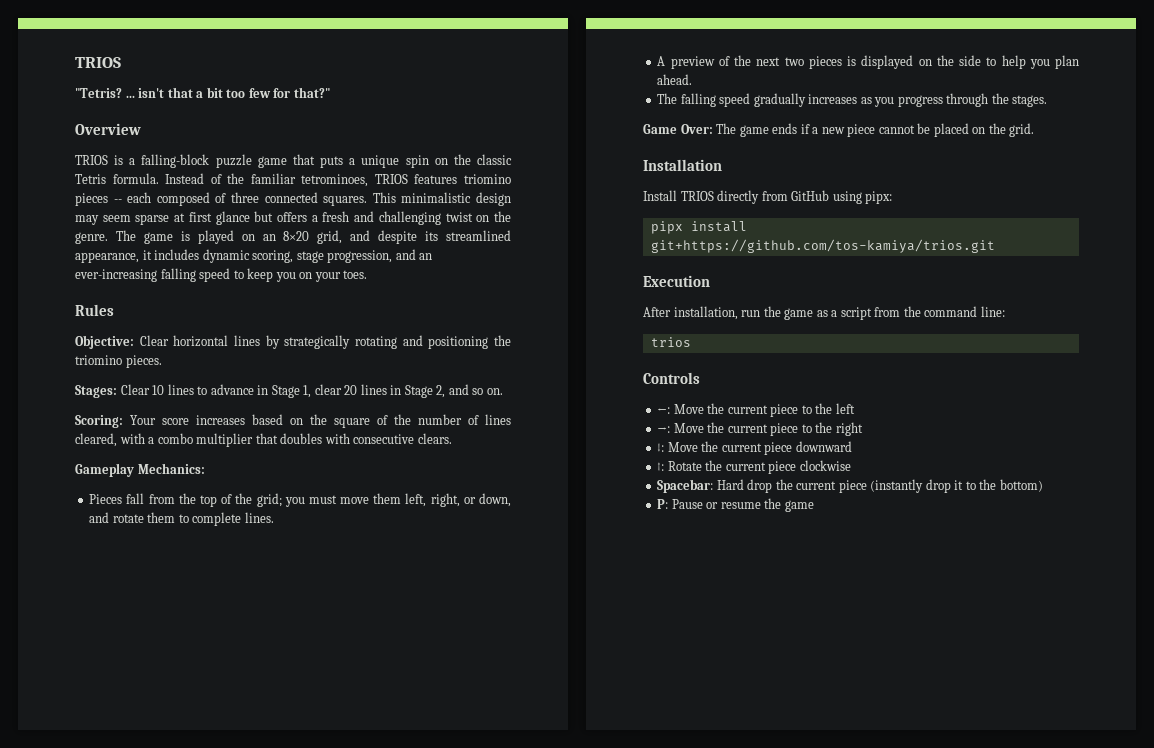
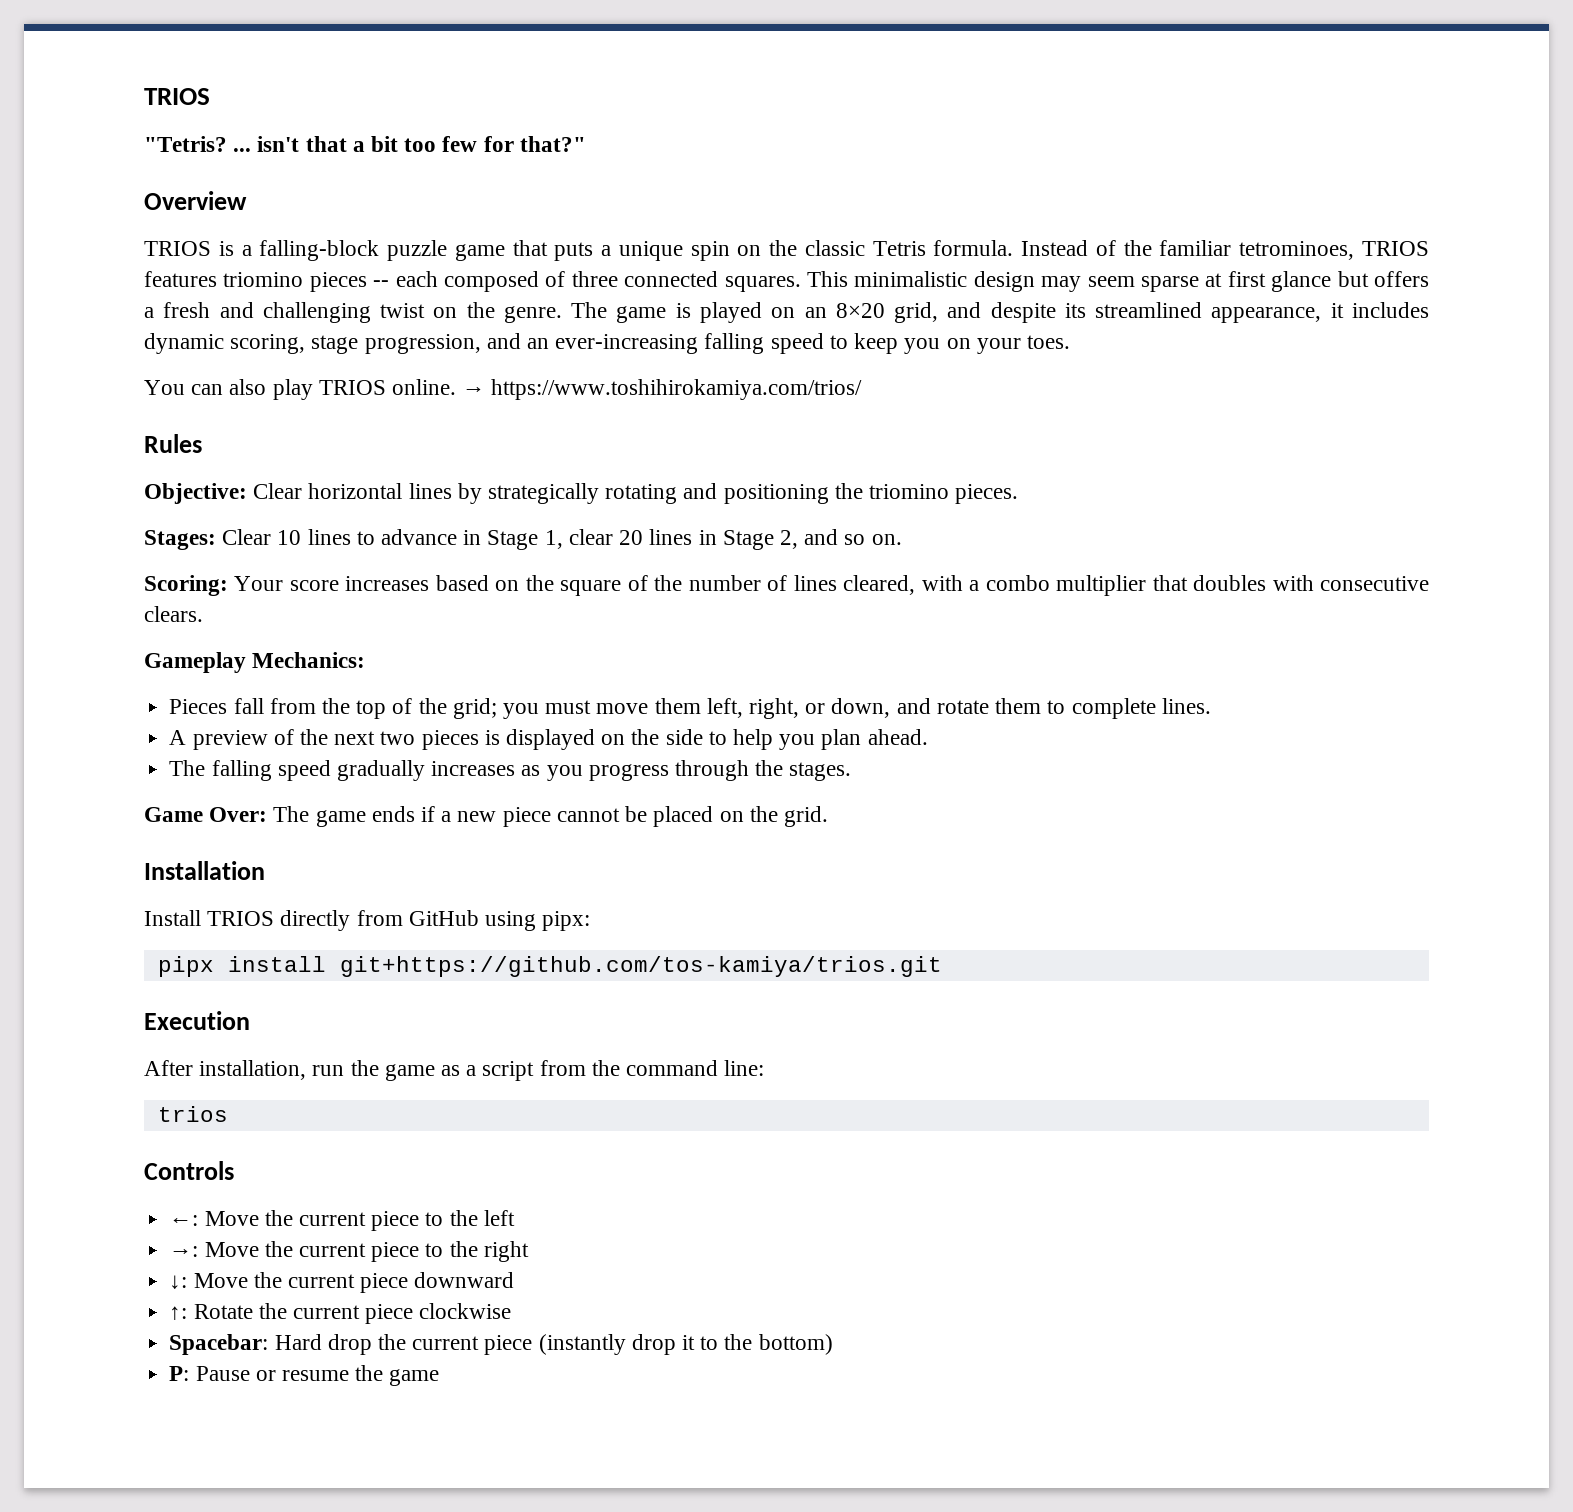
(368, 274) none -> [144,379,863,400] // You can also play TRIOS online. → https://www.toshihirokamiya.com/trios/

